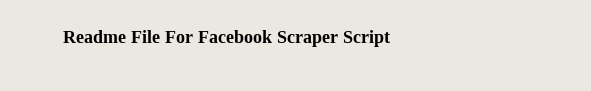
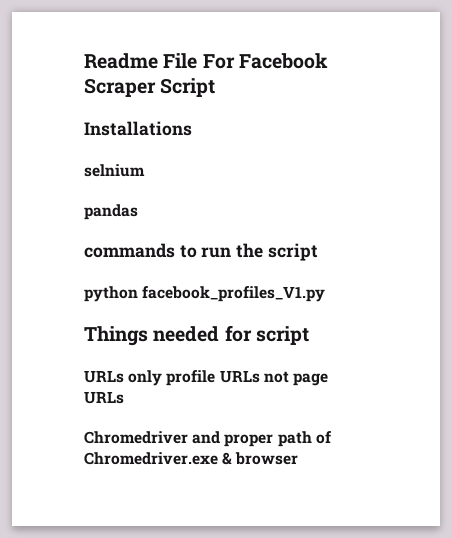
(390, 38) none -> [84,121,192,136] [84,164,145,177] [84,204,138,220] [84,243,318,261] [84,286,326,302] [84,325,309,346] [84,370,328,386] [84,391,124,404] [84,431,332,447] [84,452,299,465] // Installations // selnium // pandas // commands to run the script // python facebook_profiles_V1.py // Things needed for script // URLs only profile URLs not page URLs // Chromedriver and proper path of Chromedriver.exe & browser

